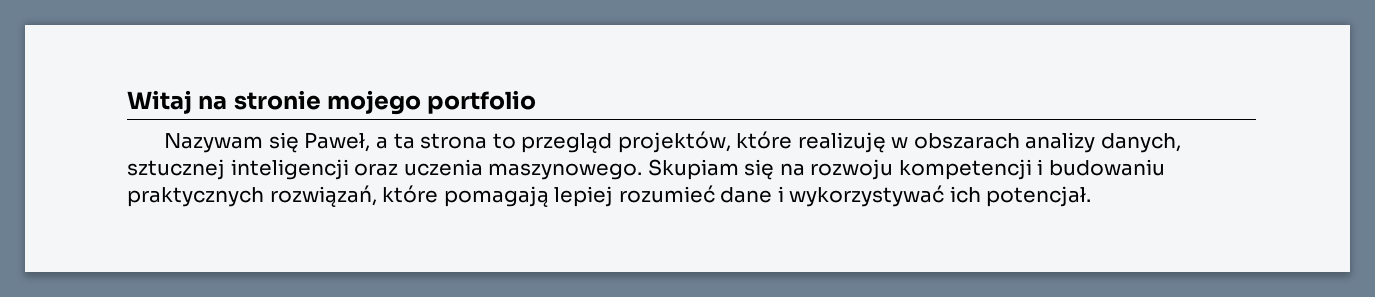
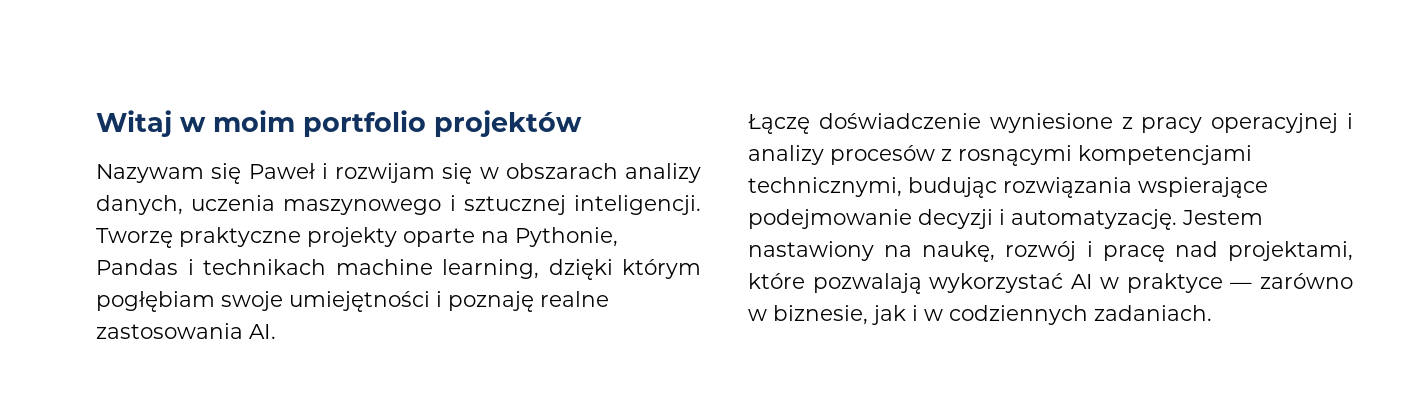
[198,90,422,115] na stronie mojego -> [180,110,295,132] w moim
(537, 102) none -> [434,110,582,137] projektów
[304,131,1181,153] [127,159,1165,180] [127,185,1092,207] Paweł, a ta strona to przegląd projektów, które realizuję w obszarach analizy danych, sztucznej inteligencji oraz uczenia maszynowego. Skupiam się na rozwoju kompetencji i budowaniu praktycznych rozwiązań, które pomagają lepiej rozumieć dane i wykorzystywać ich potencjał. -> [248,163,701,184] [96,195,701,215] [96,227,618,248] [96,259,701,280] [96,291,609,312] [96,323,276,339] [748,113,1353,134] [748,145,1252,166] [748,177,1268,198] [748,209,1263,230] [748,241,1353,262] [748,273,1353,294] [748,305,1212,325] Paweł i rozwijam się w obszarach analizy danych, uczenia maszynowego i sztucznej inteligencji. Tworzę praktyczne projekty oparte na Pythonie, Pandas i technikach machine learning, dzięki którym pogłębiam swoje umiejętności i poznaję realne zastosowania AI. // Łączę doświadczenie wyniesione z pracy operacyjnej i analizy procesów z rosnącymi kompetencjami technicznymi, budując rozwiązania wspierające podejmowanie decyzji i automatyzację. Jestem nastawiony na naukę, rozwój i pracę nad projektami, które pozwalają wykorzystać AI w praktyce — zarówno w biznesie, jak i w codziennych zadaniach.

